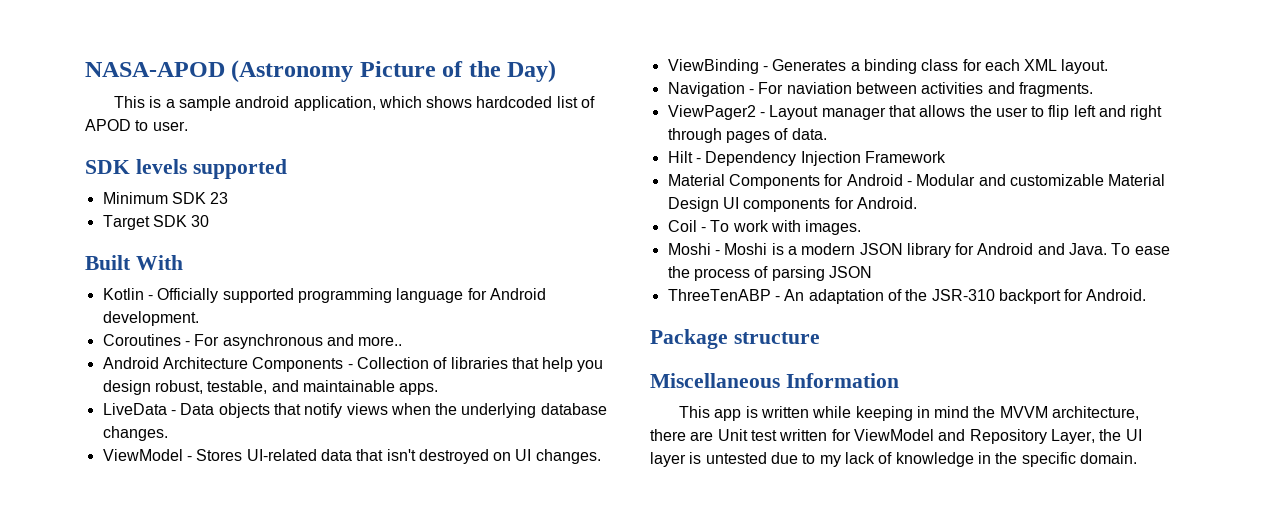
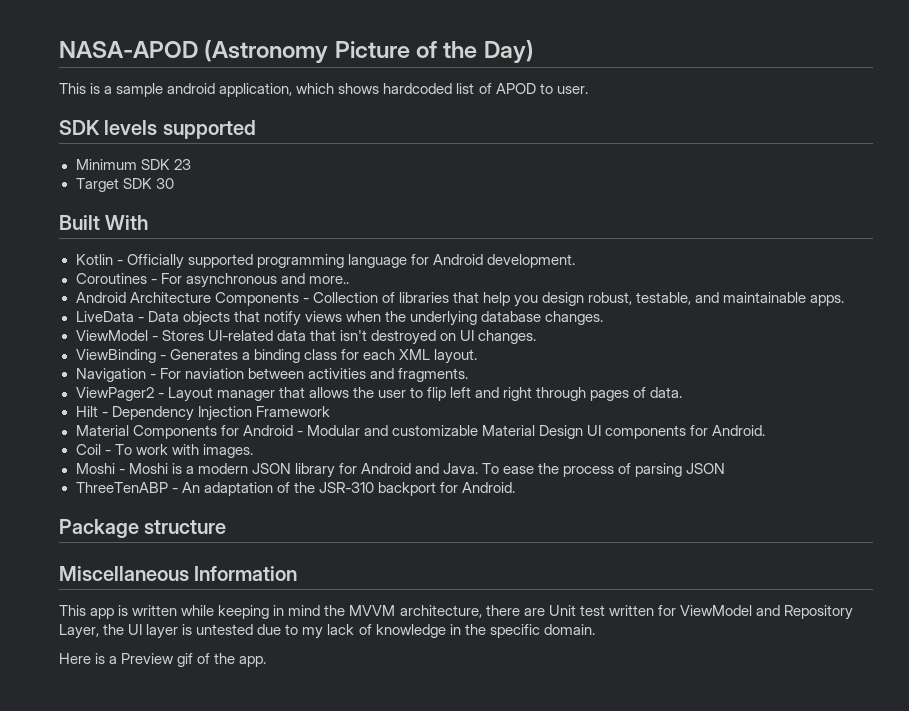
(1137, 458) none -> [59,653,267,667] // Here is a Preview gif of the app.

